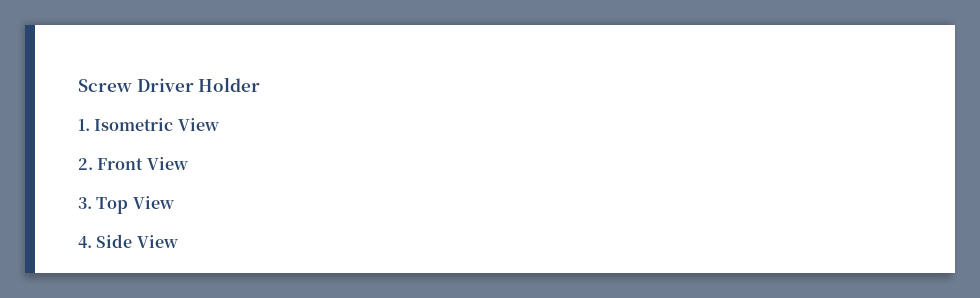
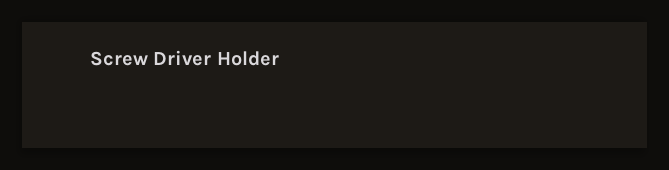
[78,118,219,131] [78,157,188,170] [78,196,174,214] [78,234,178,248] // 1. Isometric View // 2. Front View // 3. Top View // 4. Side View -> (279, 58) none

